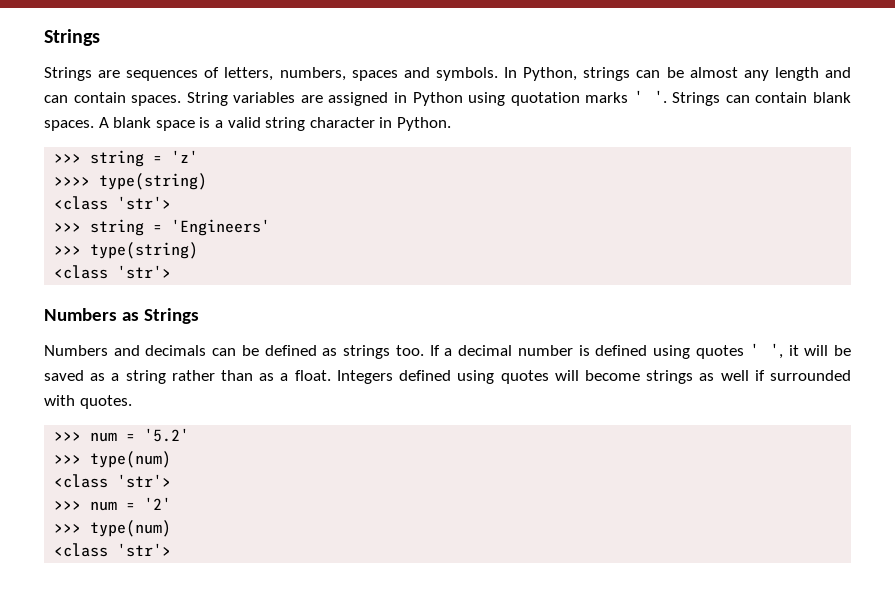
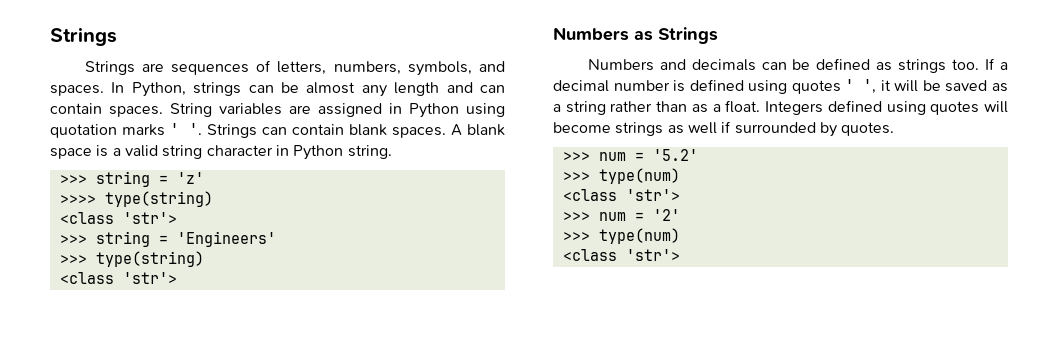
[351,67,498,81] spaces and symbols. -> [407,61,505,76] [50,85,104,96] symbols, and spaces.
[396,117,451,131] Python. -> [293,145,392,160] Python string.
[44,395,75,406] with -> [819,122,837,137] by

